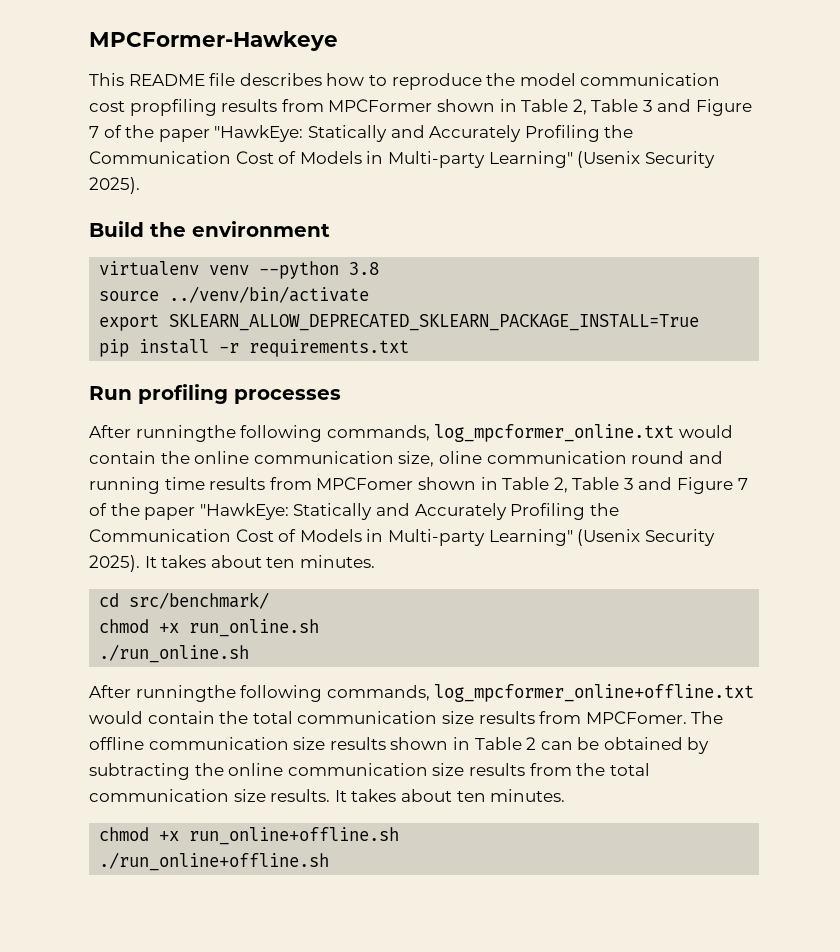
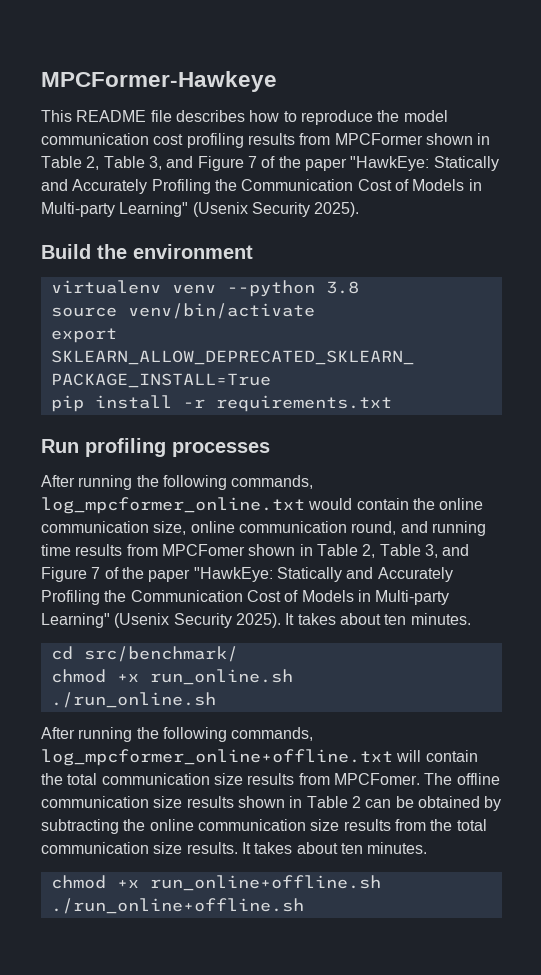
[129,99,217,116] propfiling -> [186,133,244,148] profiling
[642,100,653,112] 3 -> [148,156,162,170] 3,
[169,286,370,303] ../venv/bin/activate -> [127,303,315,319] venv/bin/activate
[135,425,236,442] runningthe -> [78,475,159,490] running the
[438,451,685,464] oline communication round -> [190,521,397,535] online communication round,
[623,478,634,490] 3 -> [424,544,438,558] 3,
[135,685,236,702] runningthe -> [78,727,159,742] running the
[89,711,143,724] would -> [396,750,422,762] will

